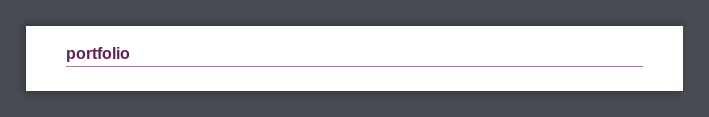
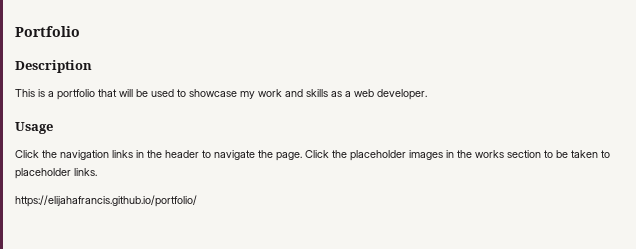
[66,47,130,62] portfolio -> [15,26,80,37] [15,60,92,73] [15,89,427,100] [15,122,53,134] [15,150,610,161] [15,168,97,179] [15,195,197,207] Portfolio // Description // This is a portfolio that will be used to showcase my work and skills as a web developer. // Usage // Click the navigation links in the header to navigate the page. Click the placeholder images in the works section to be taken to placeholder links. // https://elijahafrancis.github.io/portfolio/

